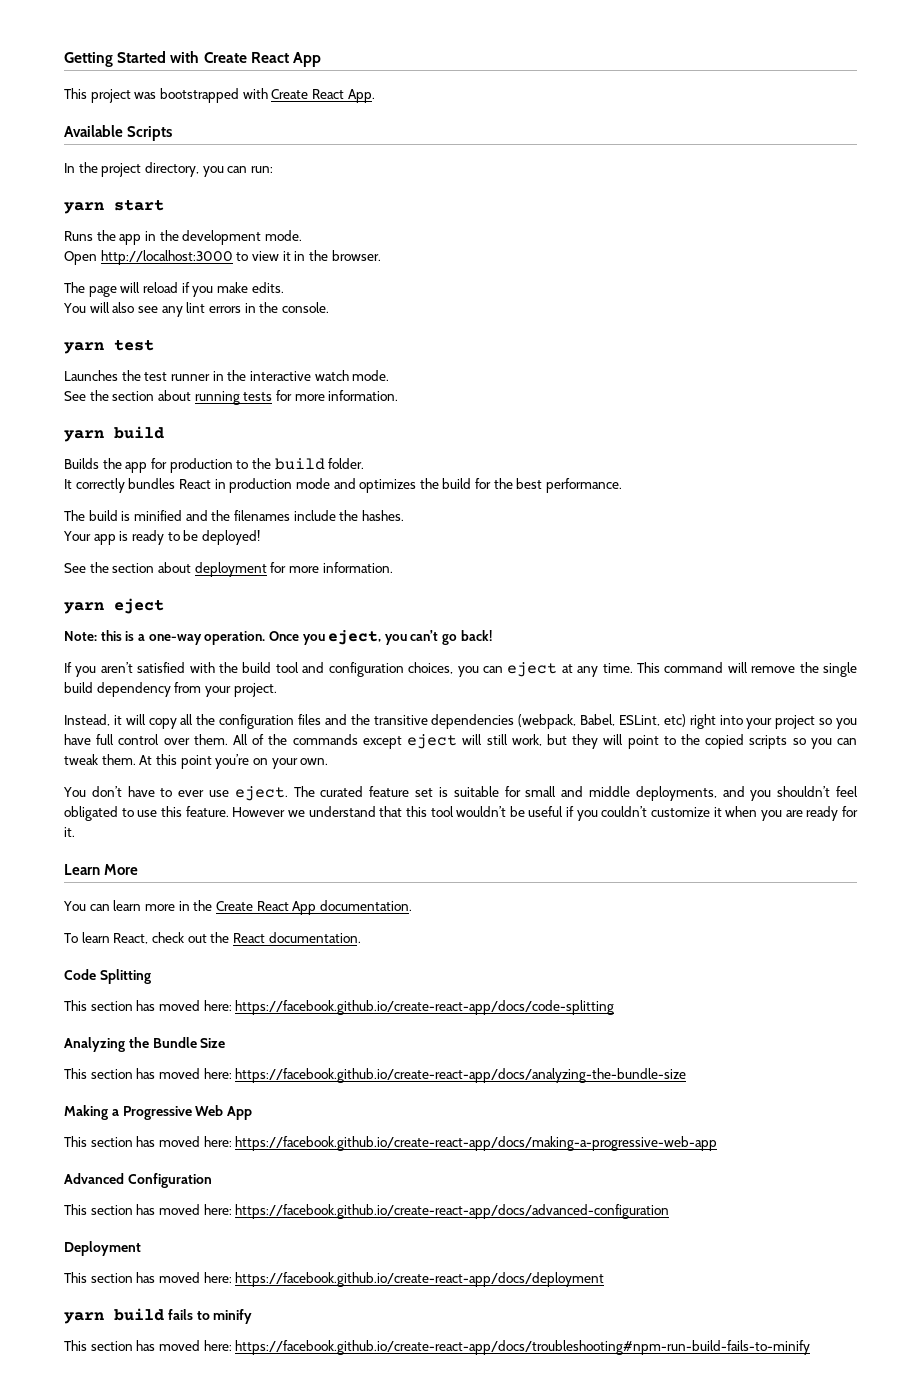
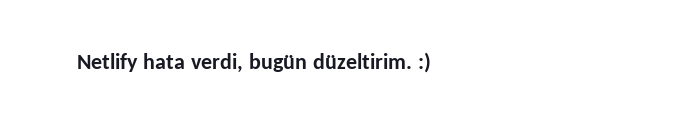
[64,51,321,67] [64,88,375,103] [64,125,173,141] [64,162,273,177] [64,199,164,214] [64,230,302,245] [64,250,381,265] [64,282,284,297] [63,302,329,317] [64,339,154,354] [64,370,390,381] [64,390,399,405] [64,426,164,442] [64,458,365,473] [64,478,623,493] [64,510,404,521] [63,530,260,545] [64,562,393,577] [64,598,164,614] [64,630,492,645] [64,662,857,677] [64,682,277,697] [64,714,858,729] [64,734,858,749] [64,754,329,769] [63,786,859,801] [64,806,858,821] [64,827,75,837] [64,864,139,875] [63,900,412,915] [64,932,361,944] [64,969,151,984] [64,1000,615,1015] [64,1037,226,1052] [64,1068,687,1083] [64,1105,253,1120] [64,1136,718,1151] [64,1173,212,1188] [64,1204,670,1219] [64,1241,141,1256] [64,1272,605,1287] [64,1308,253,1324] [64,1340,811,1355] Getting Started with Create React App // This project was bootstrapped with Create React App. // Available Scripts // In the project directory, you can run: // yarn start // Runs the app in the development mode. // Open http://localhost:3000 to view it in the browser. // The page will reload if you make edits. // You will also see any lint errors in the console. // yarn test // Launches the test runner in the interactive watch mode. // See the section about running tests for more information. // yarn build // Builds the app for production to the build folder. // It correctly bundles React in production mode and optimizes the build for the best performance. // The build is minified and the filenames include the hashes. // Your app is ready to be deployed! // See the section about deployment for more information. // yarn eject // Note: this is a one-way operation. Once you eject, you can’t go back! // If you aren’t satisfied with the build tool and configuration choices, you can eject at any time. This command will remove the single build dependency from your project. // Instead, it will copy all the configuration files and the transitive dependencies (webpack, Babel, ESLint, etc) right into your project so you have full control over them. All of the commands except eject will still work, but they will point to the copied scripts so you can tweak them. At this point you’re on your own. // You don’t have to ever use eject. The curated feature set is suitable for small and middle deployments, and you shouldn’t feel obligated to use this feature. However we understand that this tool wouldn’t be useful if you couldn’t customize it when you are ready for it. // Learn More // You can learn more in the Create React App documentation. // To learn React, check out the React documentation. // Code Splitting // This section has moved here: https://facebook.github.io/create-react-app/docs/code-splitting // Analyzing the Bundle Size // This section has moved here: https://facebook.github.io/create-react-app/docs/analyzing-the-bundle-size // Making a Progressive Web App // This section has moved here: https://facebook.github.io/create-react-app/docs/making-a-progressive-web-app // Advanced Configuration // This section has moved here: https://facebook.github.io/create-react-app/docs/advanced-configuration // Deployment // This section has moved here: https://facebook.github.io/create-react-app/docs/deployment // yarn build fails to minify // This section has moved here: https://facebook.github.io/create-react-app/docs/troubleshooting#npm-run-build-fails-to-minify -> [77,52,431,73] Netlify hata verdi, bugün düzeltirim. :)

